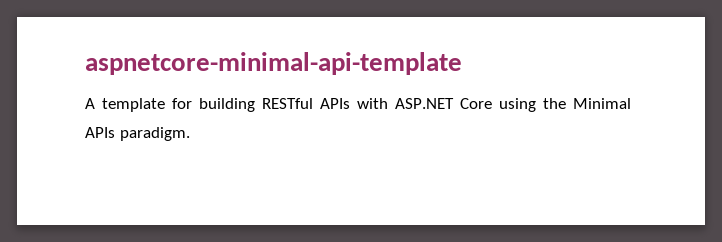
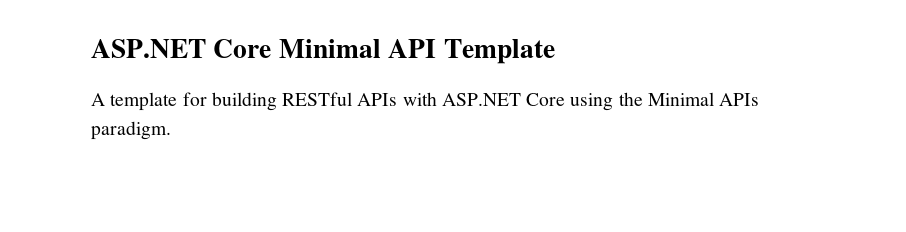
[85,52,462,75] aspnetcore-minimal-api-template -> [91,39,555,64] ASP.NET Core Minimal API Template

